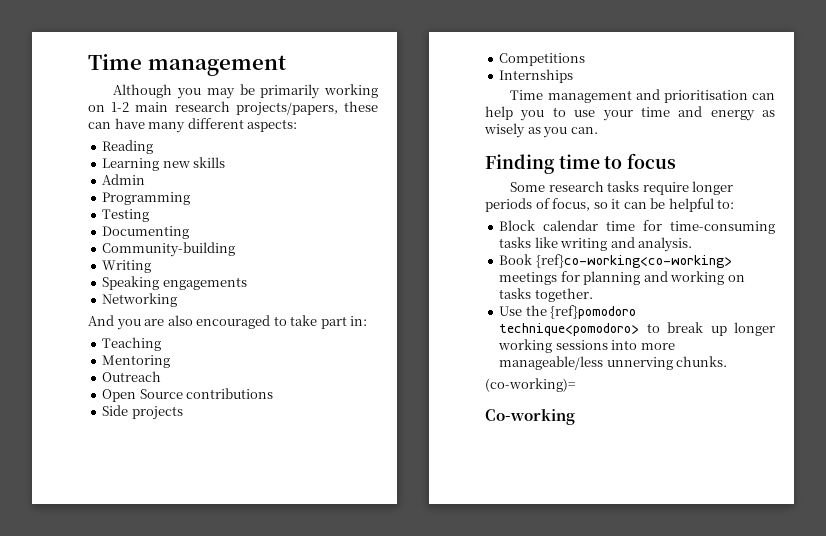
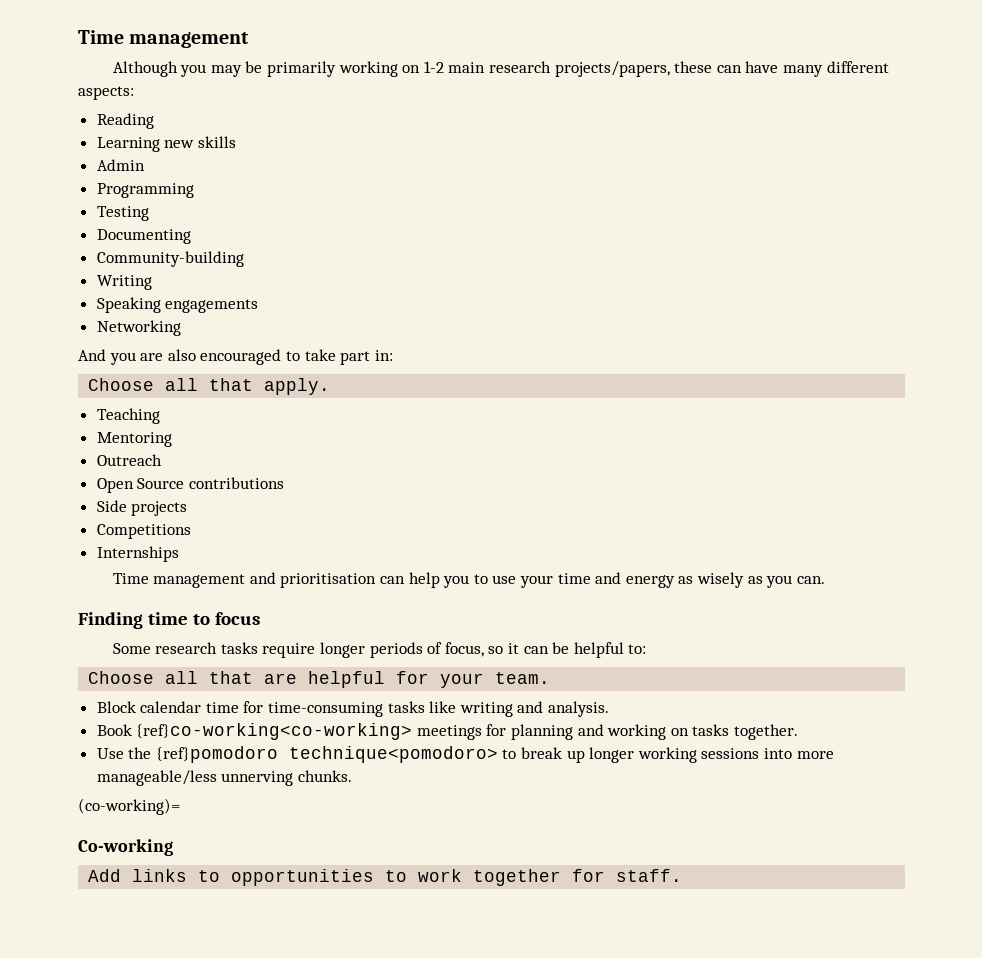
(368, 321) none -> [88,378,331,395] // Choose all that apply.
(735, 204) none -> [88,671,551,688] // Choose all that are helpful for your team.
(575, 416) none -> [88,869,683,886] // Add links to opportunities to work together for staff.

